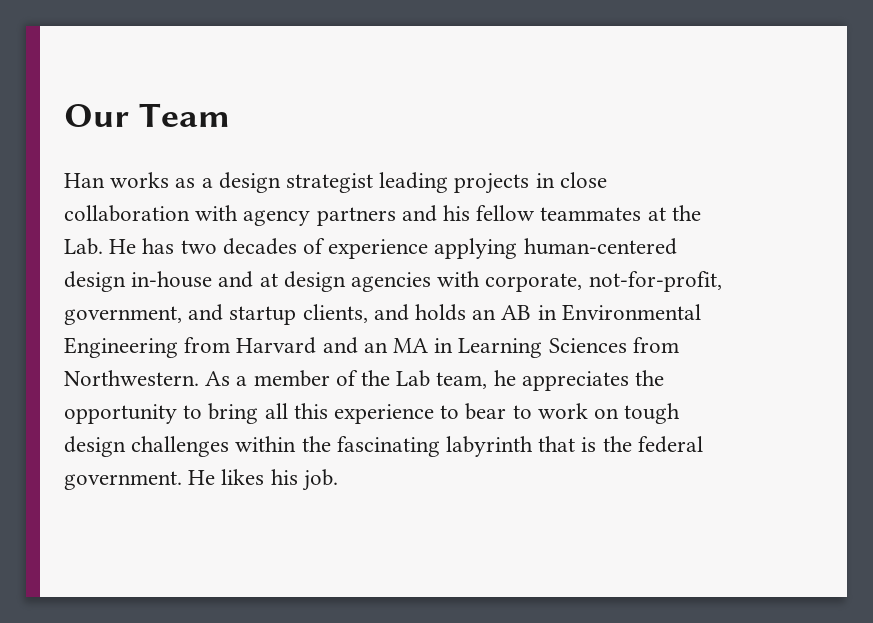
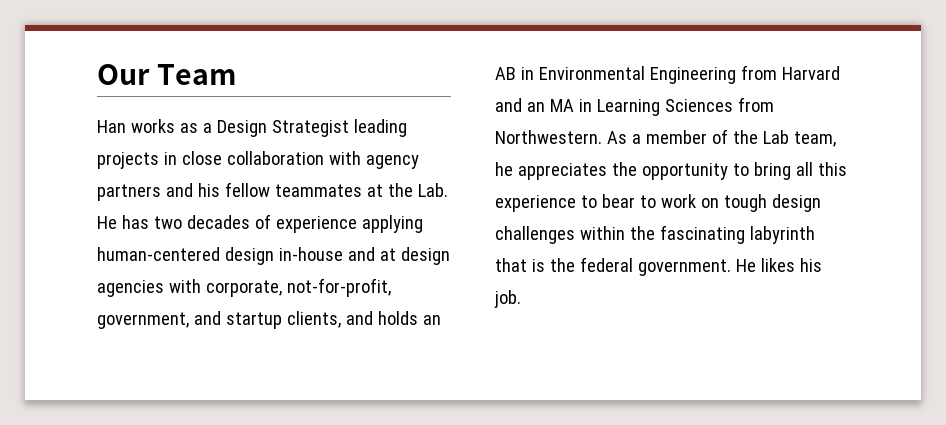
[218,172,374,193] design strategist -> [216,120,349,137] Design Strategist

